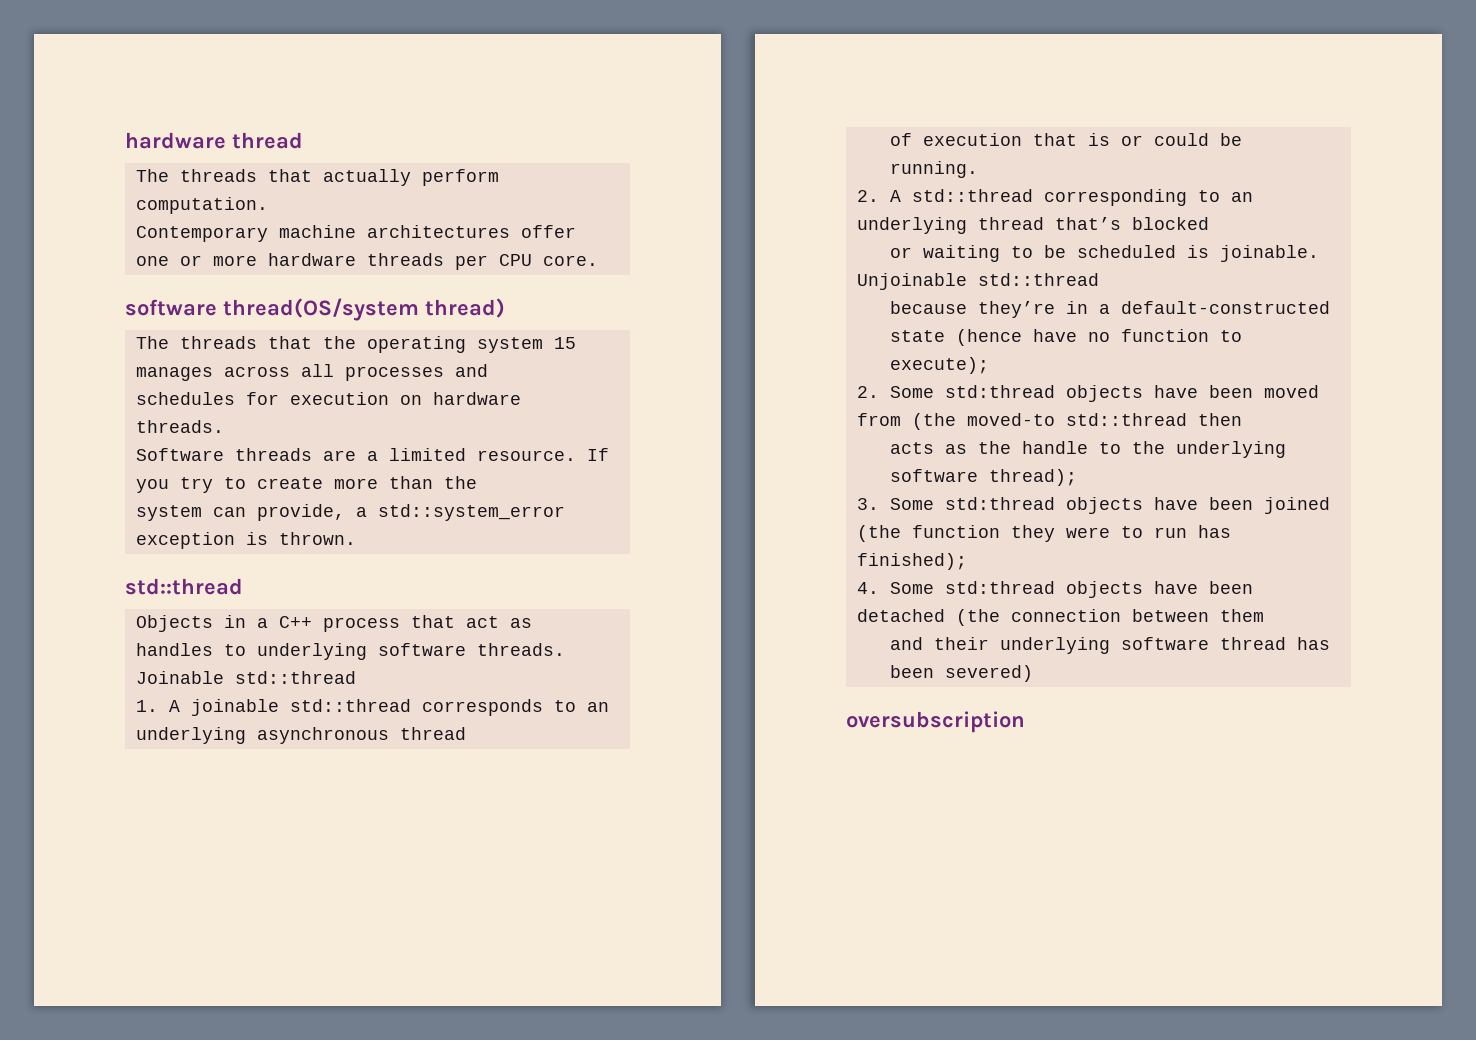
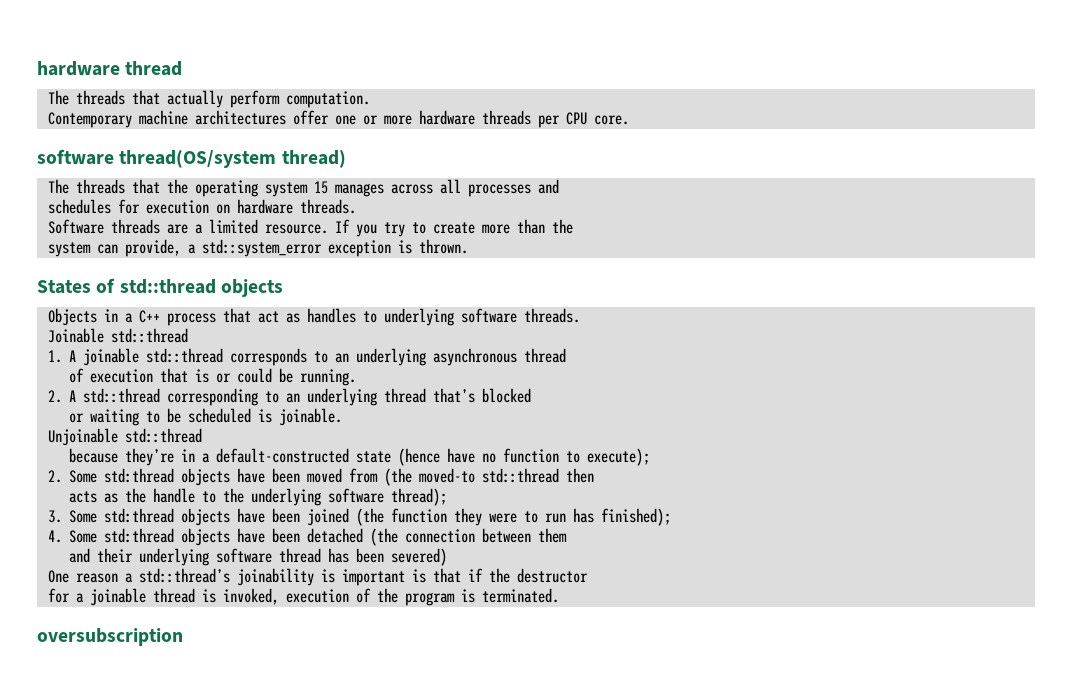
[125,578,243,595] std::thread -> [37,278,283,297] States of std::thread objects
(1034, 673) none -> [47,568,588,586] [47,588,559,606] // One reason a std::thread’s joinability is important is that if the destructor // for a joinable thread is invoked, execution of the program is terminated.

